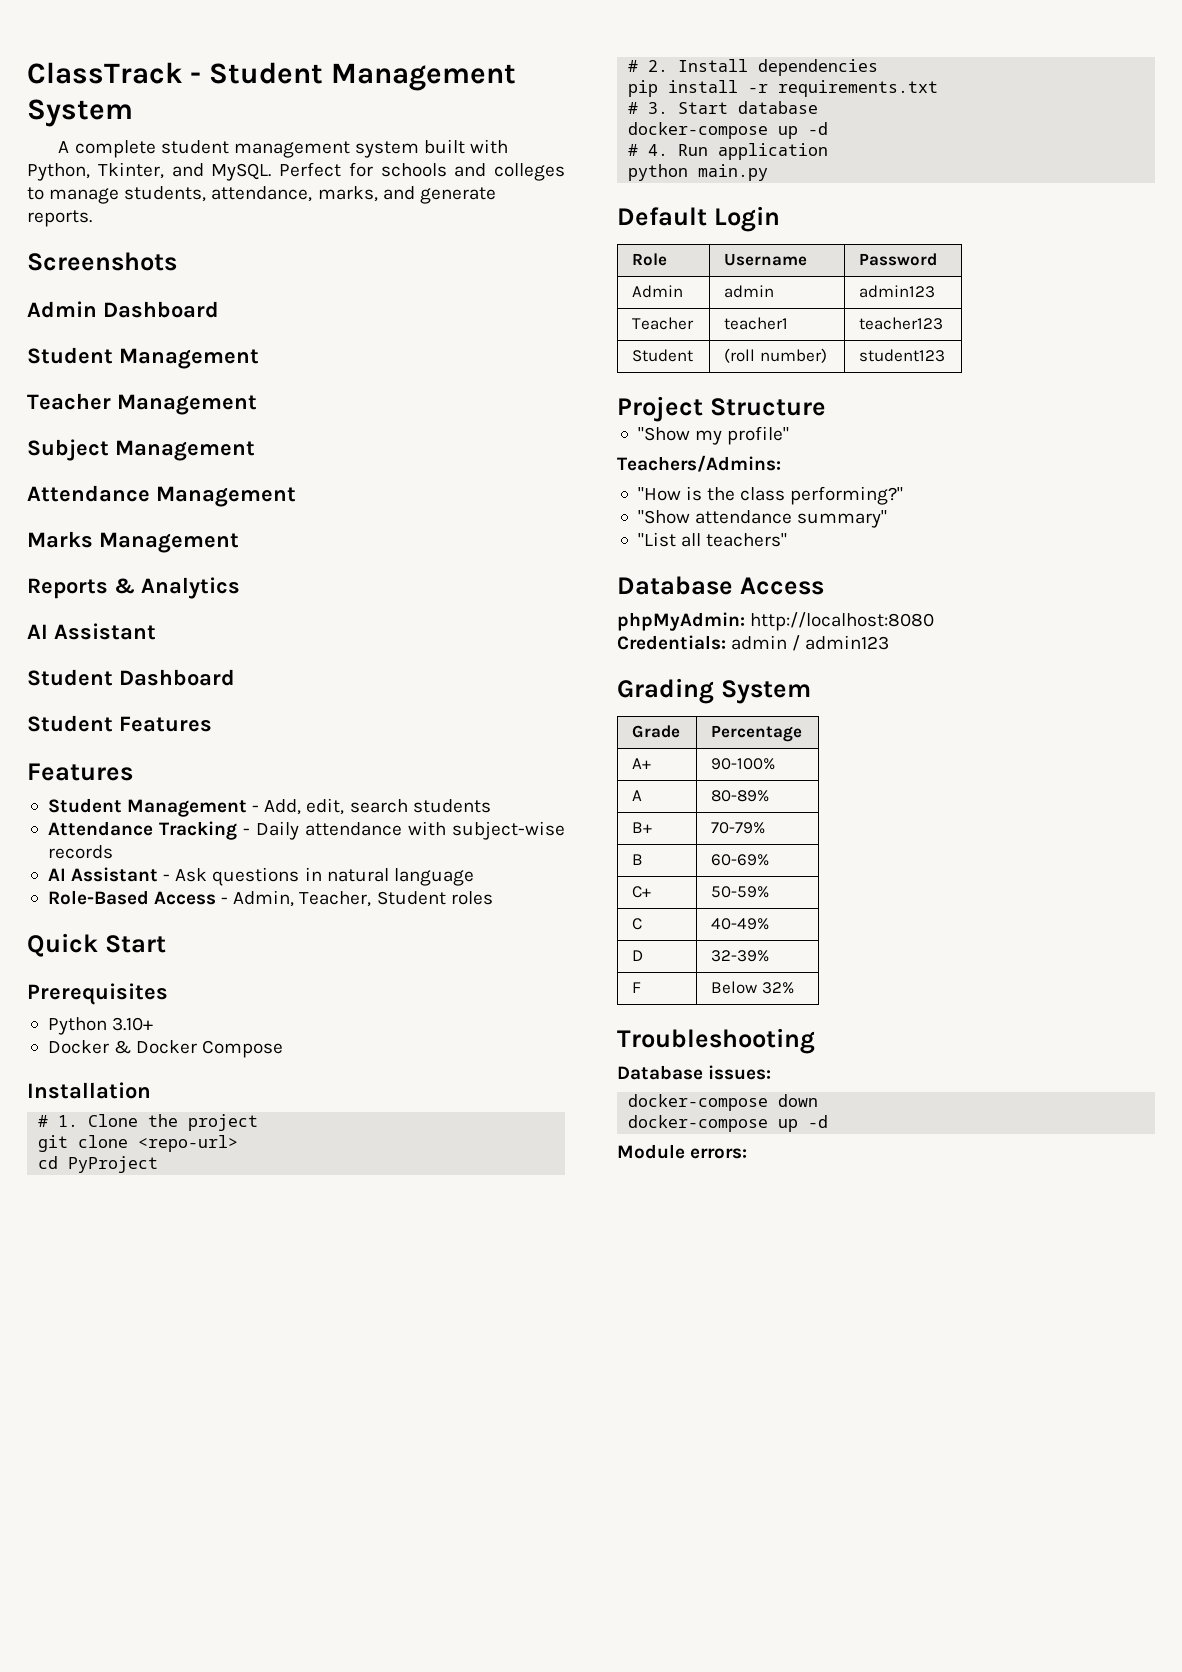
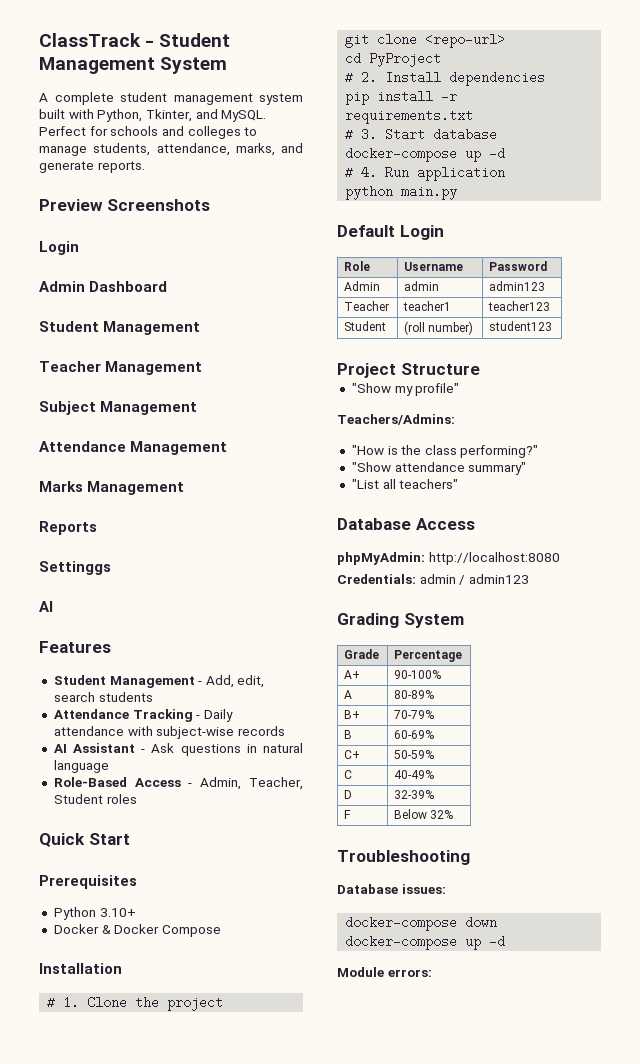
(92, 218) none -> [39,199,103,211] Preview
(177, 261) none -> [39,241,79,255] // Login
[114,577,240,599] [27,623,156,640] [27,669,235,686] [27,715,212,732] & Analytics // AI Assistant // Student Dashboard // Student Features -> [39,561,111,575] [39,601,53,612] // Settinggs // AI

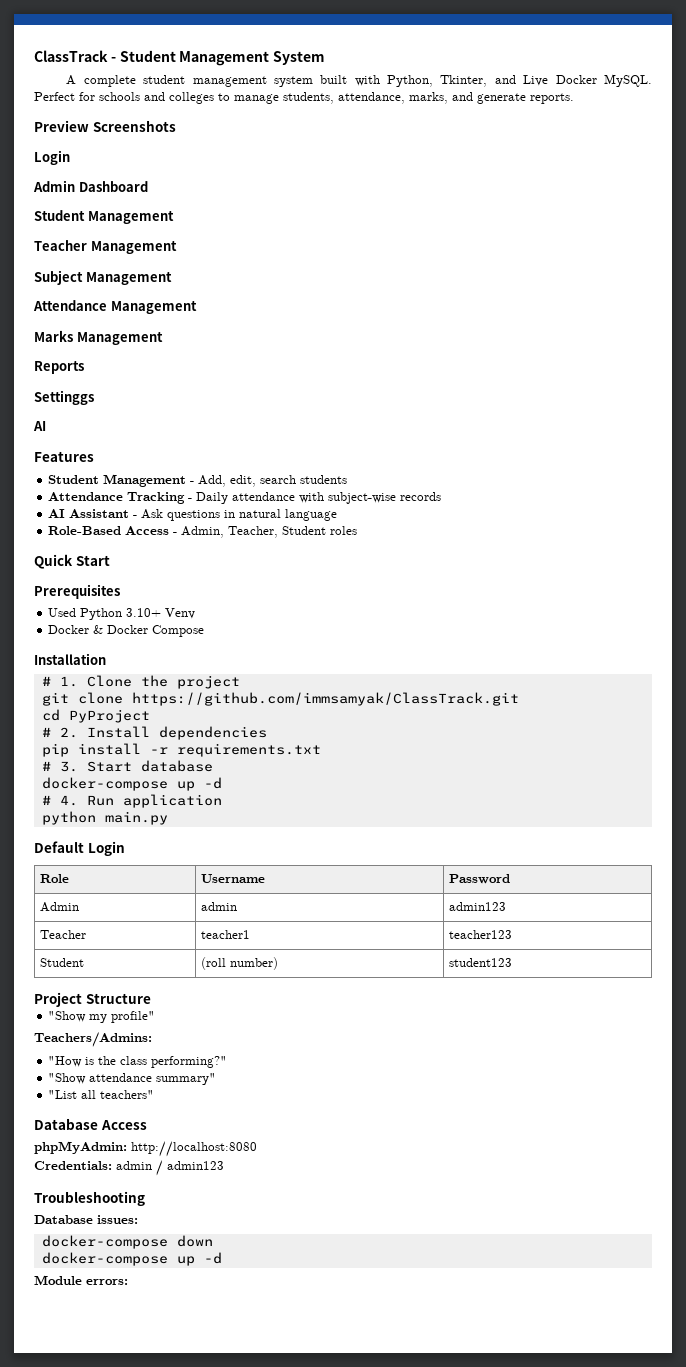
(218, 114) none -> [523,75,597,86] Live Docker
(137, 882) none -> [48,608,77,617] Used
(136, 912) none -> [165,608,196,619] Venv
[425,33,506,48] <repo-url> -> [131,692,519,706] https://github.com/immsamyak/ClassTrack.git
[337,613,464,628] [344,649,380,659] [394,650,463,662] [344,670,361,679] [394,670,442,679] [344,690,353,699] [394,690,435,699] [344,710,361,719] [394,710,435,719] [344,730,353,739] [394,730,435,739] [344,750,361,759] [394,750,435,759] [344,770,353,779] [394,770,435,779] [344,790,353,799] [394,790,435,799] [344,810,352,819] [394,809,454,819] // Grading System // Grade | Percentage // A+ | 90-100% // A | 80-89% // B+ | 70-79% // B | 60-69% // C+ | 50-59% // C | 40-49% // D | 32-39% // F | Below 32% -> (224, 1165) none

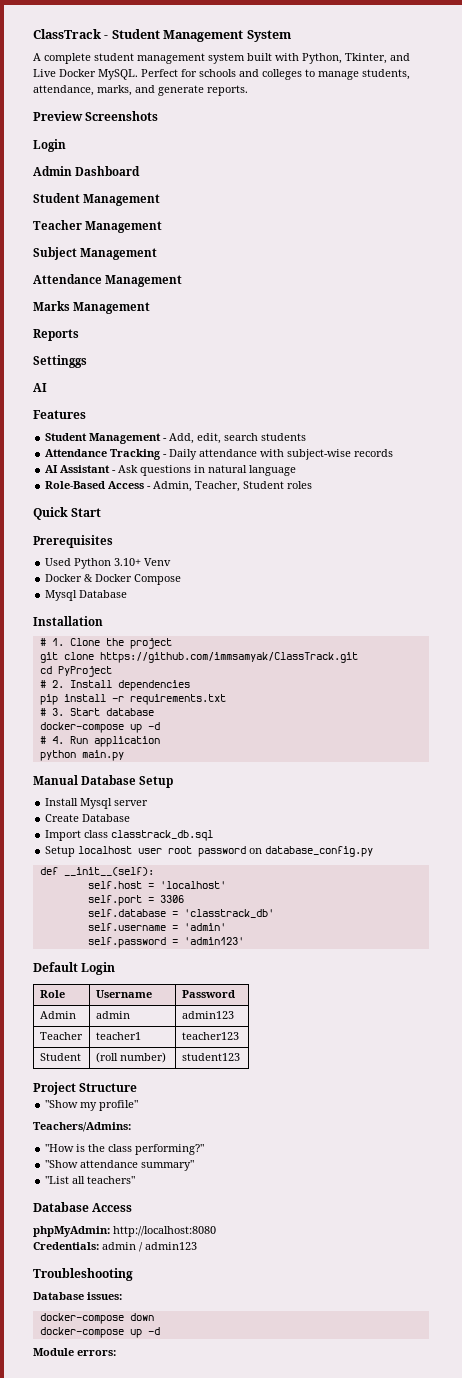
(205, 631) none -> [45,590,128,601] // Mysql Database
(168, 818) none -> [33,775,174,788] [45,798,149,809] [45,814,131,822] [45,830,214,841] [45,846,374,857] [39,867,154,876] [87,881,226,889] [87,895,184,906] [87,909,274,918] [87,923,226,931] [87,937,244,948] // Manual Database Setup // Install Mysql server // Create Database // Import class classtrack_db.sql // Setup localhost user root password on database_config.py // def __init__(self): // self.host = 'localhost' // self.port = 3306 // self.database = 'classtrack_db' // self.username = 'admin' // self.password = 'admin123'

